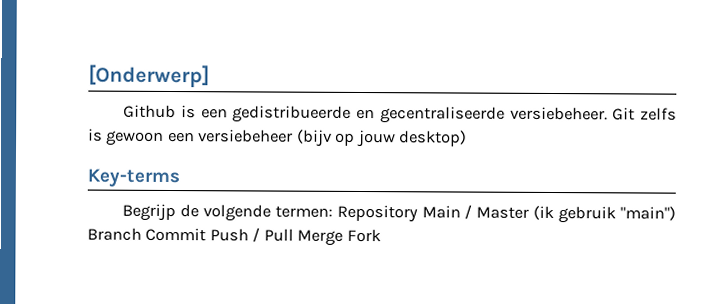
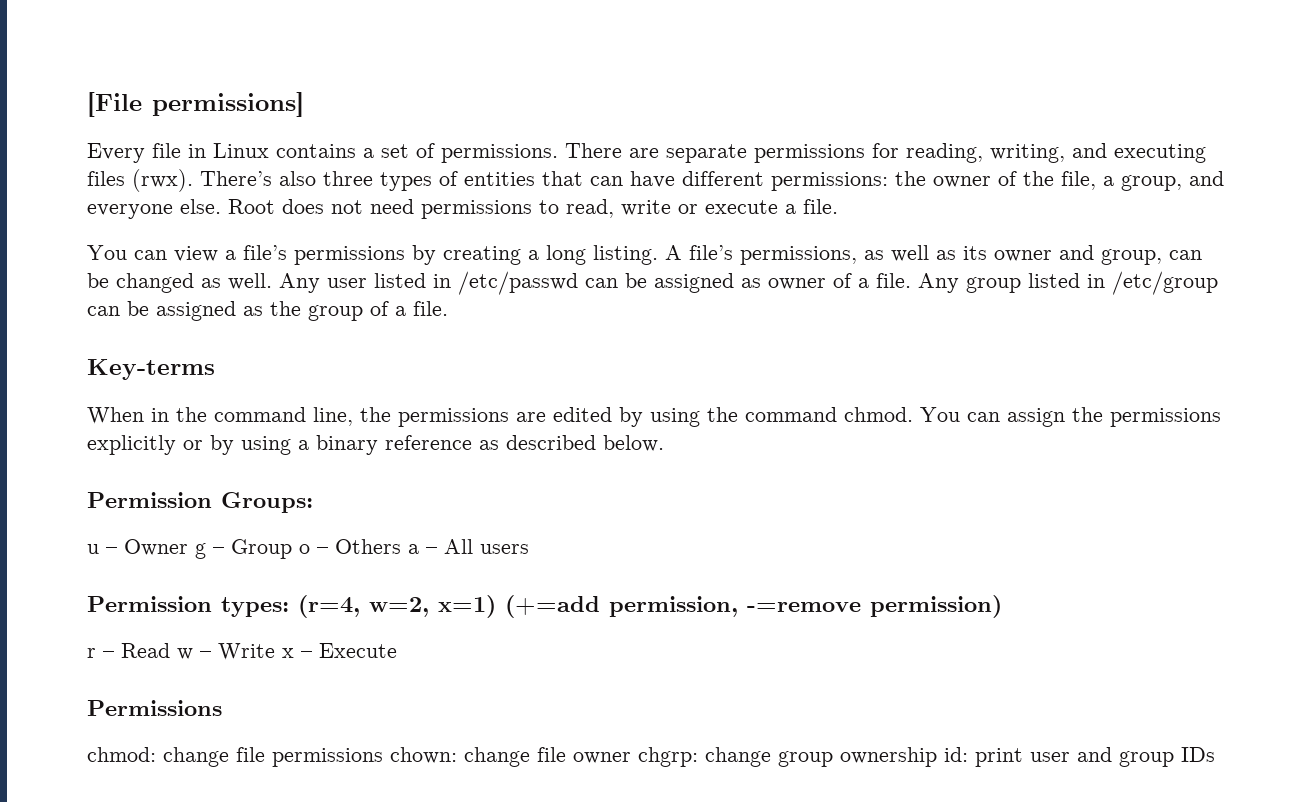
[88,64,210,88] [123,104,677,124] [88,128,468,148] [87,168,180,188] [122,203,676,224] [87,227,381,246] [Onderwerp] // Github is een gedistribueerde en gecentraliseerde versiebeheer. Git zelfs is gewoon een versiebeheer (bijv op jouw desktop) // Key-terms // Begrijp de volgende termen: Repository Main / Master (ik gebruik "main") Branch Commit Push / Pull Merge Fork -> [87,92,304,117] [87,143,1206,163] [87,169,1224,192] [87,199,838,219] [87,245,1202,265] [87,271,1218,295] [87,301,448,321] [87,359,215,380] [87,407,1221,427] [87,435,664,455] [87,492,313,513] [87,539,529,559] [87,595,1002,618] [87,643,397,660] [87,700,222,716] [87,747,1215,767] [File permissions] // Every file in Linux contains a set of permissions. There are separate permissions for reading, writing, and executing files (rwx). There’s also three types of entities that can have different permissions: the owner of the file, a group, and everyone else. Root does not need permissions to read, write or execute a file. // You can view a file’s permissions by creating a long listing. A file’s permissions, as well as its owner and group, can be changed as well. Any user listed in /etc/passwd can be assigned as owner of a file. Any group listed in /etc/group can be assigned as the group of a file. // Key-terms // When in the command line, the permissions are edited by using the command chmod. You can assign the permissions explicitly or by using a binary reference as described below. // Permission Groups: // u – Owner g – Group o – Others a – All users // Permission types: (r=4, w=2, x=1) (+=add permission, -=remove permission) // r – Read w – Write x – Execute // Permissions // chmod: change file permissions chown: change file owner chgrp: change group ownership id: print user and group IDs

